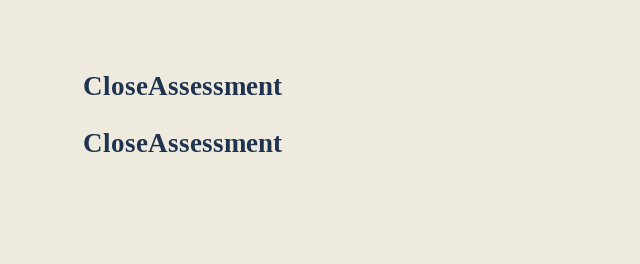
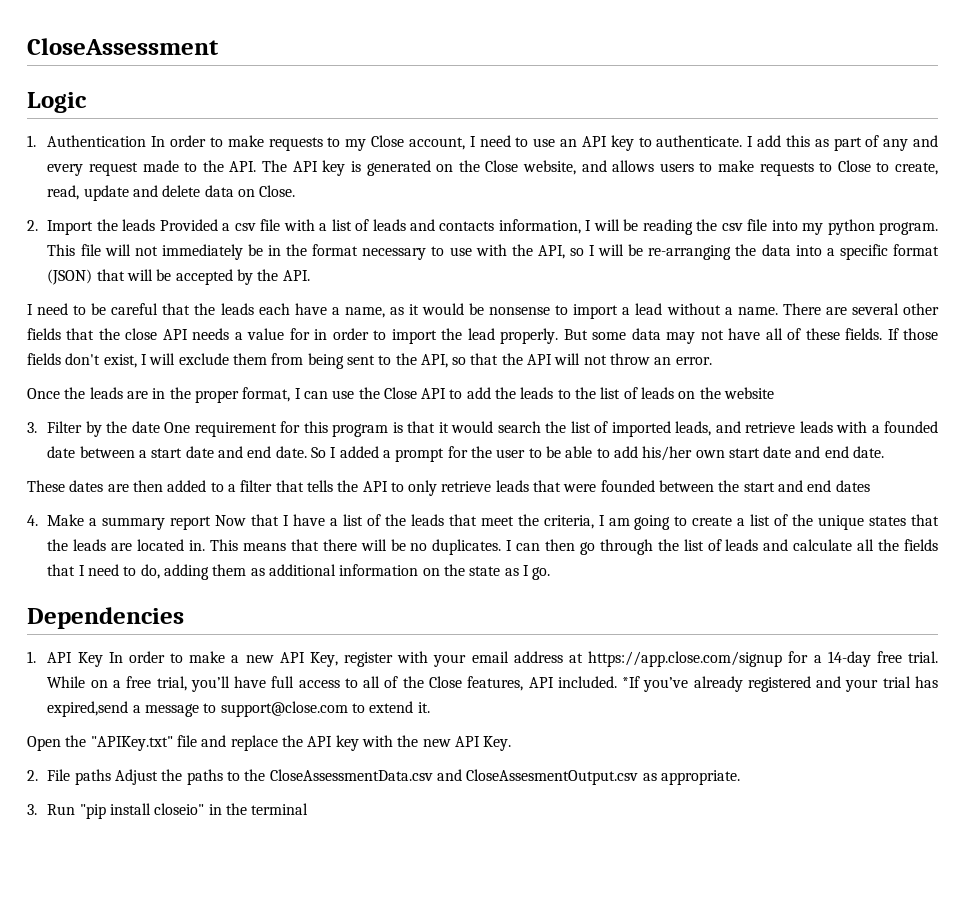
[83,133,282,152] CloseAssessment -> [27,92,87,113] [27,135,939,151] [47,160,939,176] [47,185,296,201] [27,219,939,235] [47,244,940,260] [47,269,310,285] [27,303,939,319] [27,328,939,344] [27,353,712,369] [27,387,775,403] [27,421,939,437] [47,446,885,462] [27,480,870,496] [27,514,940,530] [47,539,939,555] [47,564,551,580] [27,607,184,629] [27,651,938,667] [47,676,938,692] [47,701,430,717] [27,735,512,751] [27,769,740,785] [27,803,309,819] Logic // 1. Authentication In order to make requests to my Close account, I need to use an API key to authenticate. I add this as part of any and every request made to the API. The API key is generated on the Close website, and allows users to make requests to Close to create, read, update and delete data on Close. // 2. Import the leads Provided a csv file with a list of leads and contacts information, I will be reading the csv file into my python program. This file will not immediately be in the format necessary to use with the API, so I will be re-arranging the data into a specific format (JSON) that will be accepted by the API. // I need to be careful that the leads each have a name, as it would be nonsense to import a lead without a name. There are several other fields that the close API needs a value for in order to import the lead properly. But some data may not have all of these fields. If those fields don't exist, I will exclude them from being sent to the API, so that the API will not throw an error. // Once the leads are in the proper format, I can use the Close API to add the leads to the list of leads on the website // 3. Filter by the date One requirement for this program is that it would search the list of imported leads, and retrieve leads with a founded date between a start date and end date. So I added a prompt for the user to be able to add his/her own start date and end date. // These dates are then added to a filter that tells the API to only retrieve leads that were founded between the start and end dates // 4. Make a summary report Now that I have a list of the leads that meet the criteria, I am going to create a list of the unique states that the leads are located in. This means that there will be no duplicates. I can then go through the list of leads and calculate all the fields that I need to do, adding them as additional information on the state as I go. // Dependencies // 1. API Key In order to make a new API Key, register with your email address at https://app.close.com/signup for a 14-day free trial. While on a free trial, you’ll have full access to all of the Close features, API included. *If you’ve already registered and your trial has expired,send a message to support@close.com to extend it. // Open the "APIKey.txt" file and replace the API key with the new API Key. // 2. File paths Adjust the paths to the CloseAssessmentData.csv and CloseAssesmentOutput.csv as appropriate. // 3. Run "pip install closeio" in the terminal

